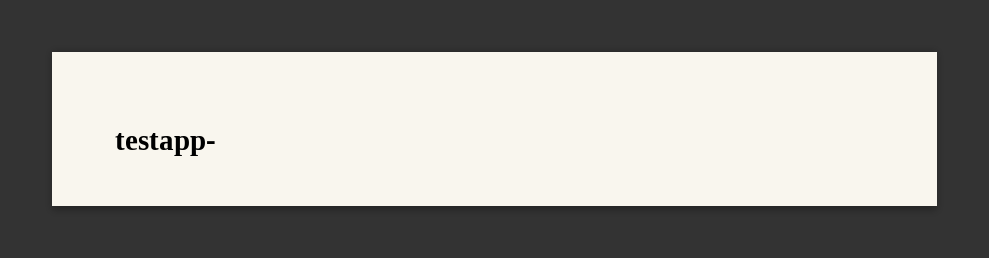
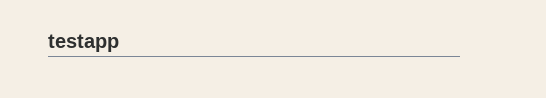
[115,133,216,156] testapp- -> [48,34,119,52] testapp

